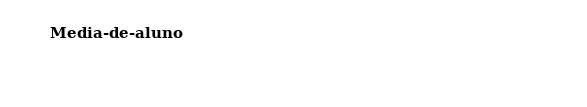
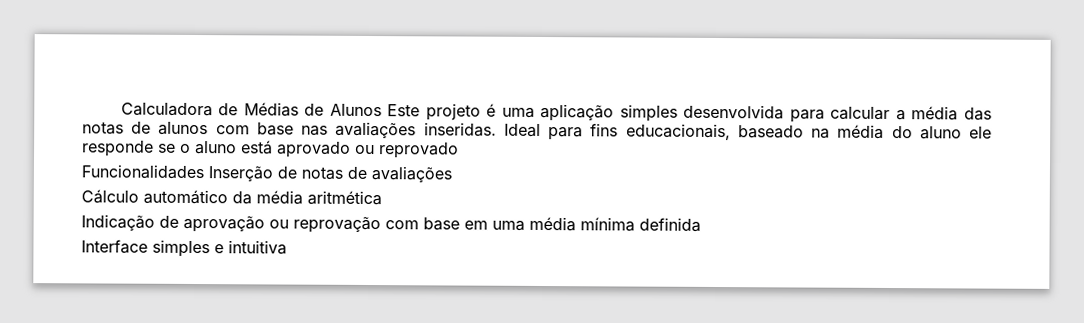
[50,27,183,38] Media-de-aluno -> [120,102,993,123] [82,121,993,141] [82,140,459,159] [81,164,452,183] [81,189,382,206] [81,214,701,234] [81,239,287,258] Calculadora de Médias de Alunos Este projeto é uma aplicação simples desenvolvida para calcular a média das notas de alunos com base nas avaliações inseridas. Ideal para fins educacionais, baseado na média do aluno ele responde se o aluno está aprovado ou reprovado // Funcionalidades Inserção de notas de avaliações // Cálculo automático da média aritmética // Indicação de aprovação ou reprovação com base em uma média mínima definida // Interface simples e intuitiva

